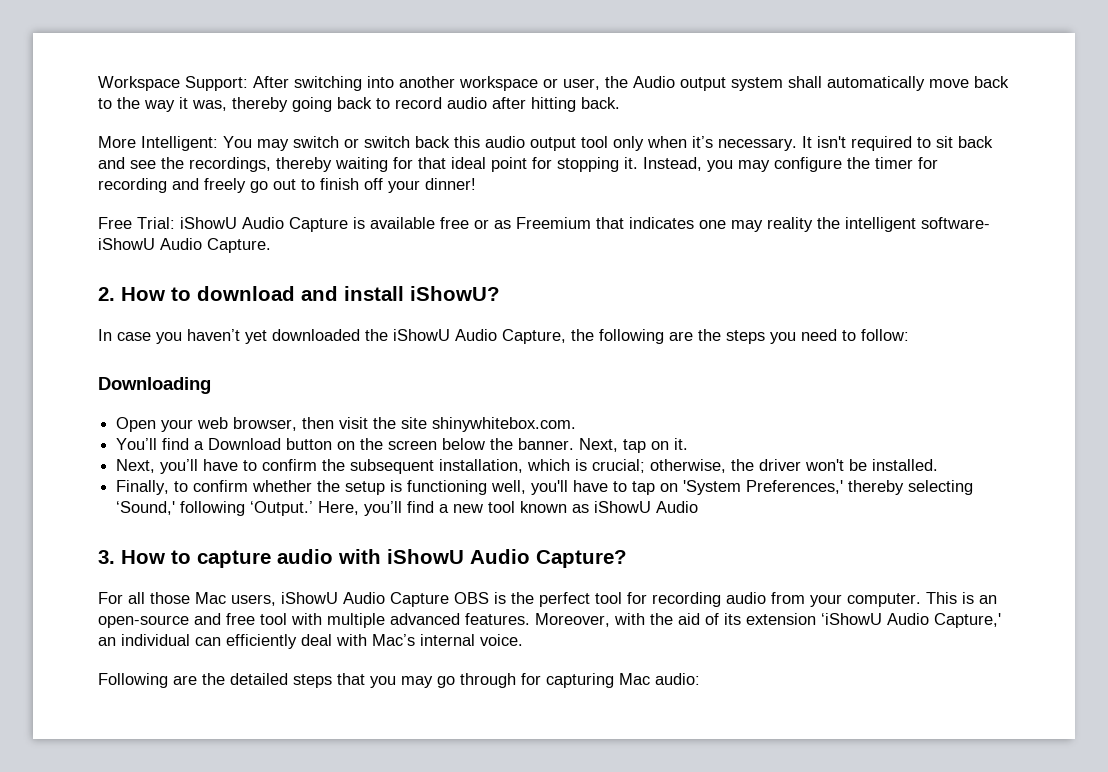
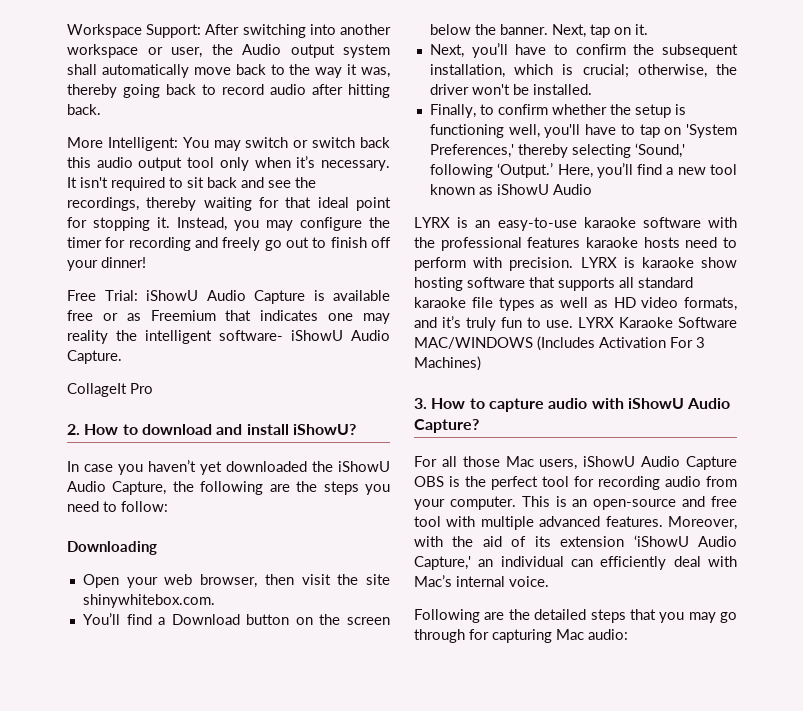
(271, 245) none -> [67,383,153,397] // CollageIt Pro
(699, 507) none -> [414,217,737,231] [414,237,737,251] [414,257,737,271] [414,277,693,291] [414,297,737,311] [414,316,737,331] [414,336,705,351] [414,356,481,371] // LYRX is an easy-to-use karaoke software with the professional features karaoke hosts need to perform with precision. LYRX is karaoke show hosting software that supports all standard karaoke file types as well as HD video formats, and it’s truly fun to use. LYRX Karaoke Software MAC/WINDOWS (Includes Activation For 3 Machines)

